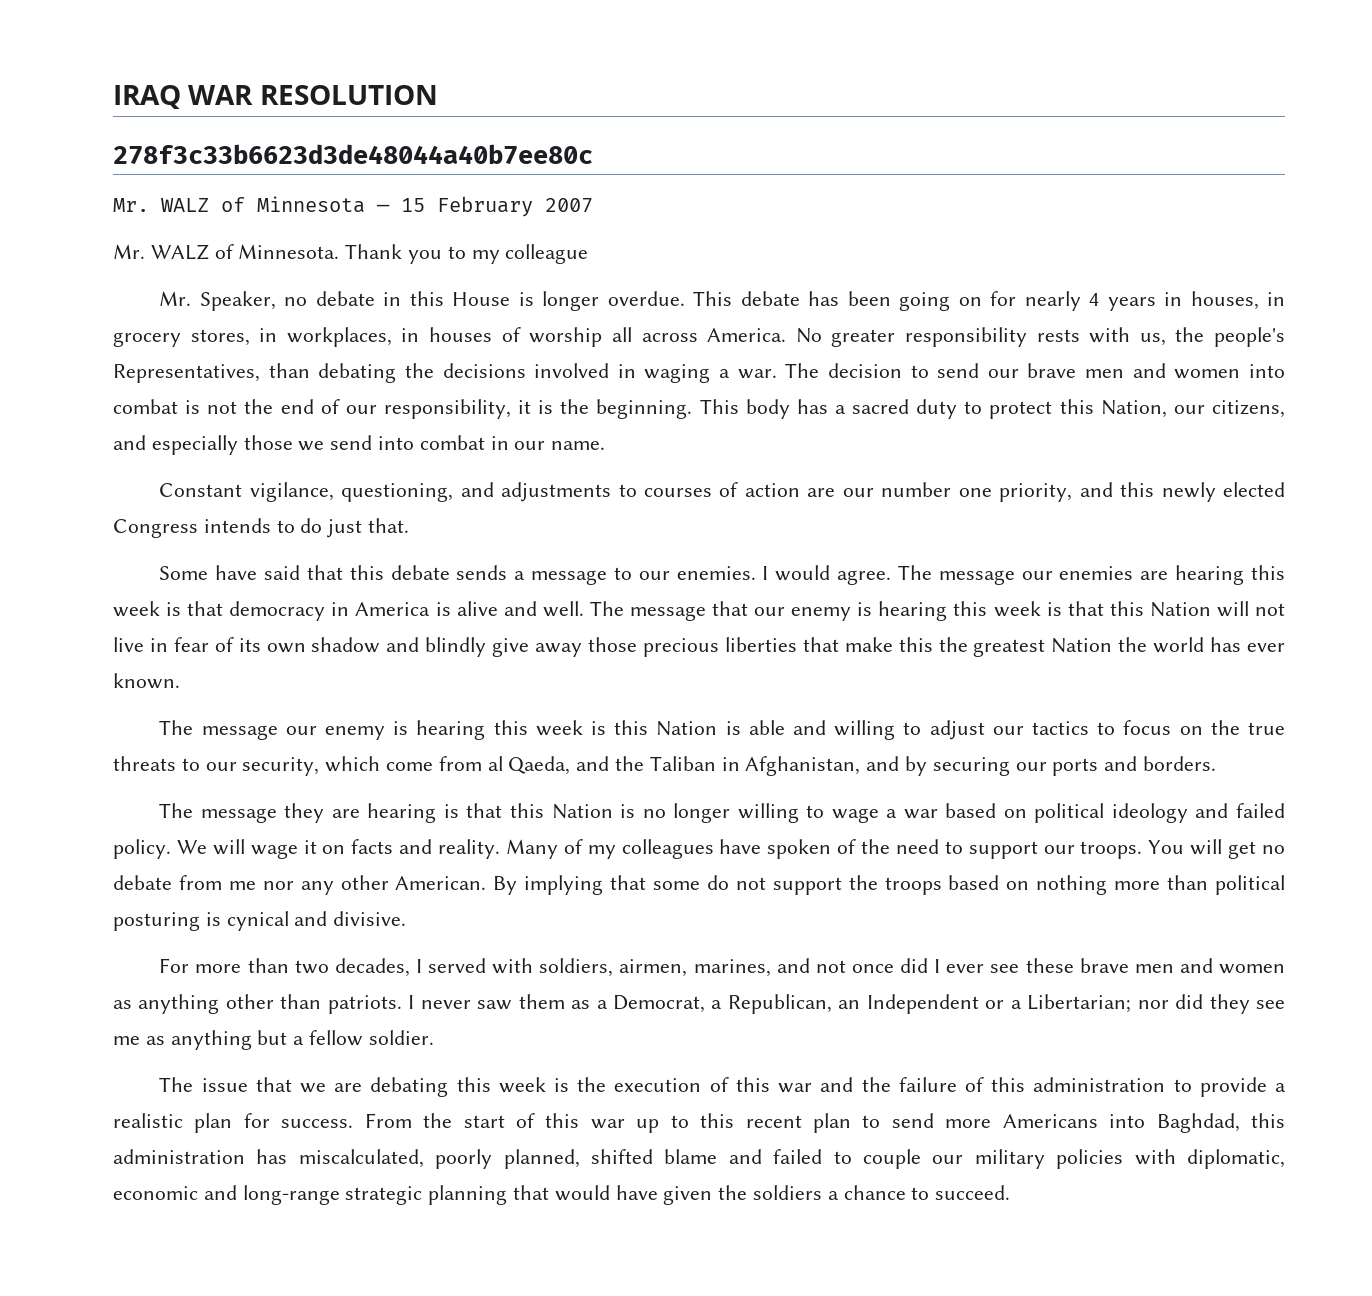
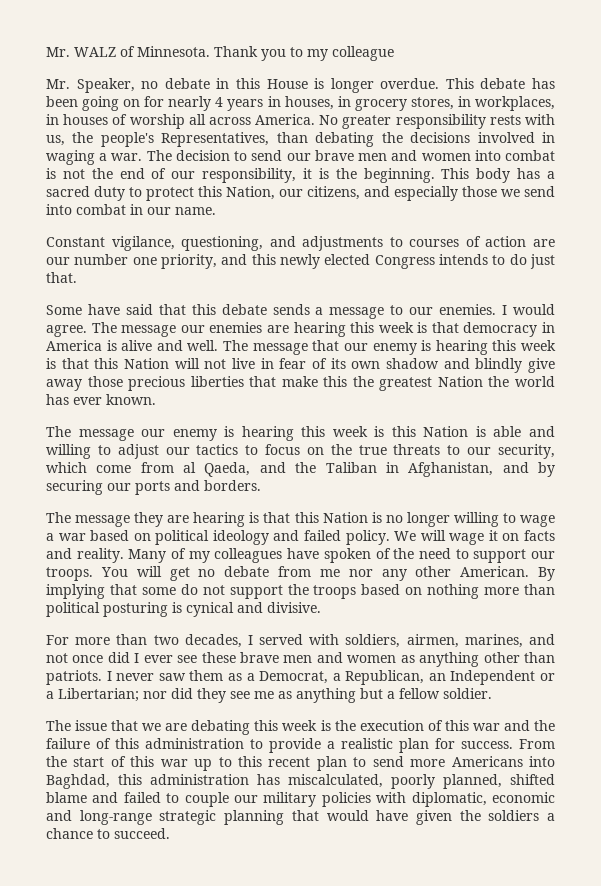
[113,85,438,109] [113,144,593,165] [113,196,593,217] IRAQ WAR RESOLUTION // 278f3c33b6623d3de48044a40b7ee80c // Mr. WALZ of Minnesota — 15 February 2007 // -> (46, 52) none

